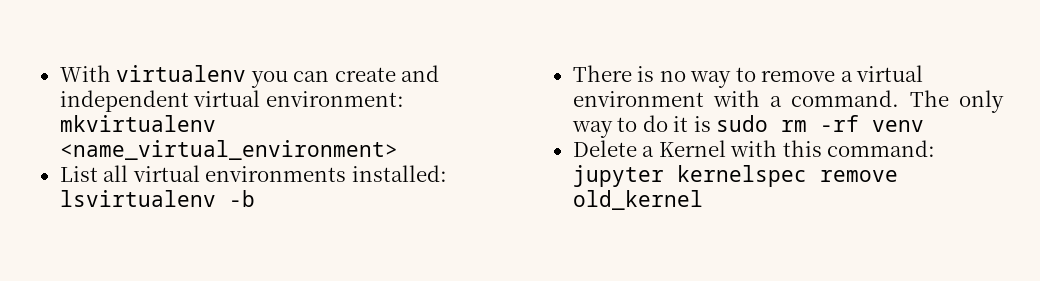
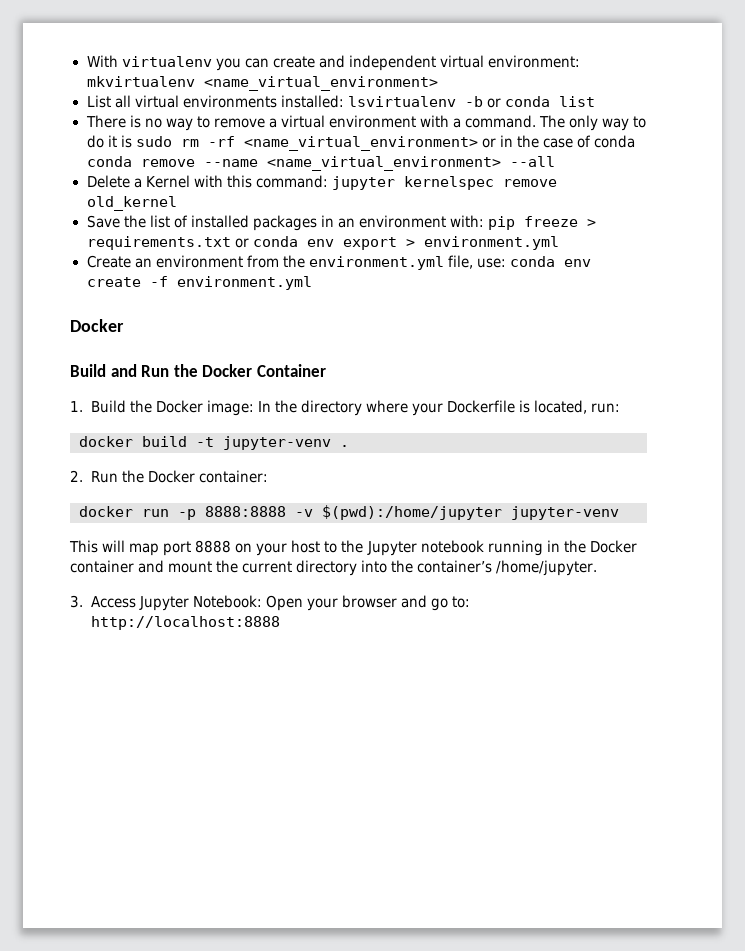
(255, 198) none -> [486,96,595,108] or conda list
[872,120,925,132] venv -> [243,135,635,151] [86,156,555,171] <name_virtual_environment> or in the case of conda conda remove --name <name_virtual_environment> --all
(703, 200) none -> [86,215,596,231] [86,236,559,250] [86,255,591,270] [86,276,312,290] [70,319,124,332] [70,364,326,377] [70,400,621,416] [79,436,349,450] [70,470,268,483] [79,505,619,520] [69,540,637,556] [70,560,598,576] [70,595,470,611] [90,616,280,630] // Save the list of installed packages in an environment with: pip freeze > requirements.txt or conda env export > environment.yml // Create an environment from the environment.yml file, use: conda env create -f environment.yml // Docker // Build and Run the Docker Container // 1. Build the Docker image: In the directory where your Dockerfile is located, run: // docker build -t jupyter-venv . // 2. Run the Docker container: // docker run -p 8888:8888 -v $(pwd):/home/jupyter jupyter-venv // This will map port 8888 on your host to the Jupyter notebook running in the Docker container and mount the current directory into the container’s /home/jupyter. // 3. Access Jupyter Notebook: Open your browser and go to: http://localhost:8888

